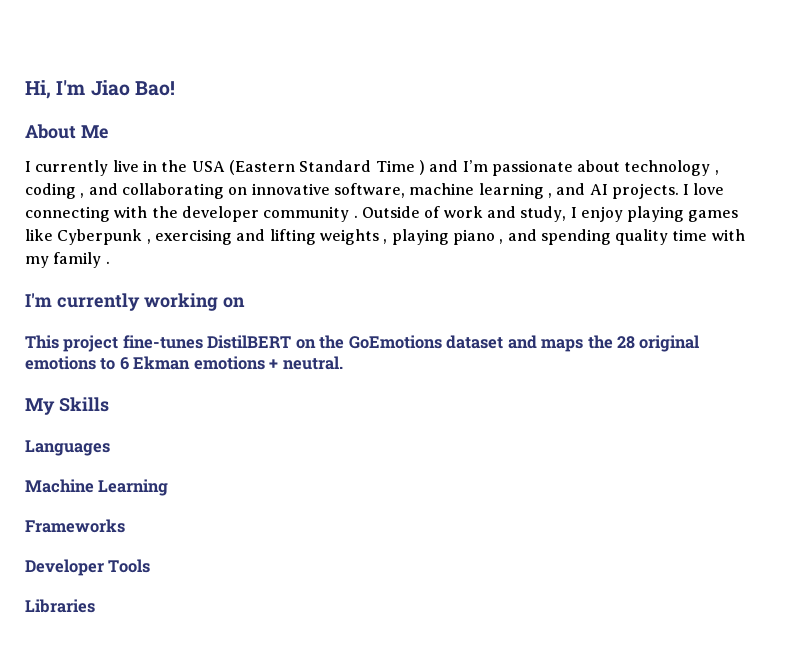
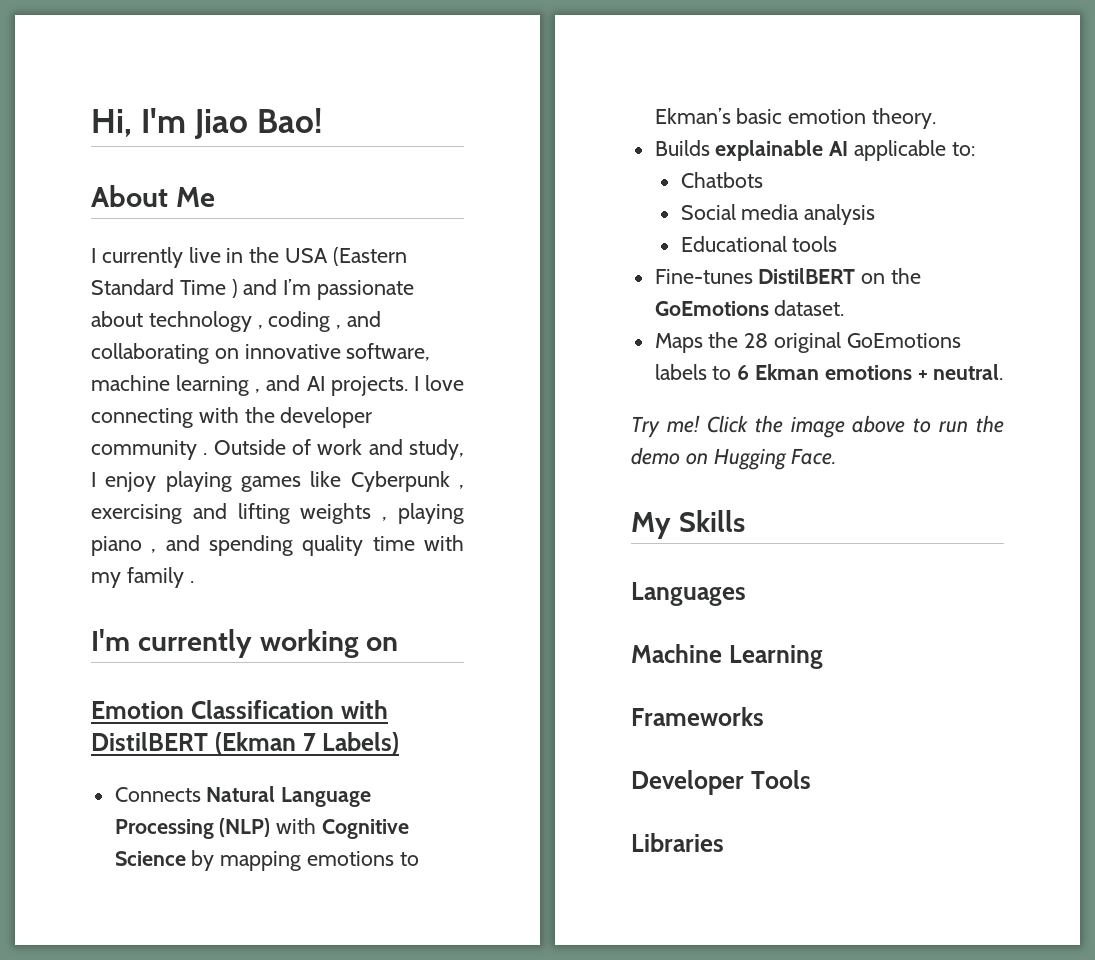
[25,335,203,352] This project fine-tunes -> [91,700,388,719] [91,732,400,754] [114,786,372,807] [114,818,410,839] [114,850,419,871] [654,108,937,129] [654,140,975,161] [680,172,763,188] [680,204,876,225] [680,236,838,252] [654,269,753,284] Emotion Classification with DistilBERT (Ekman 7 Labels) // Connects Natural Language Processing (NLP) with Cognitive Science by mapping emotions to Ekman’s basic emotion theory. // Builds explainable AI applicable to: // Chatbots // Social media analysis // Educational tools // Fine-tunes
[446,335,584,352] dataset and maps -> [774,300,845,316] [654,333,703,353] dataset. // Maps
[25,356,96,370] emotions -> [846,333,961,348] [654,364,707,380] GoEmotions labels
(343, 363) none -> [631,415,1004,438] [631,447,837,470] // Try me! Click the image above to run the demo on Hugging Face.

